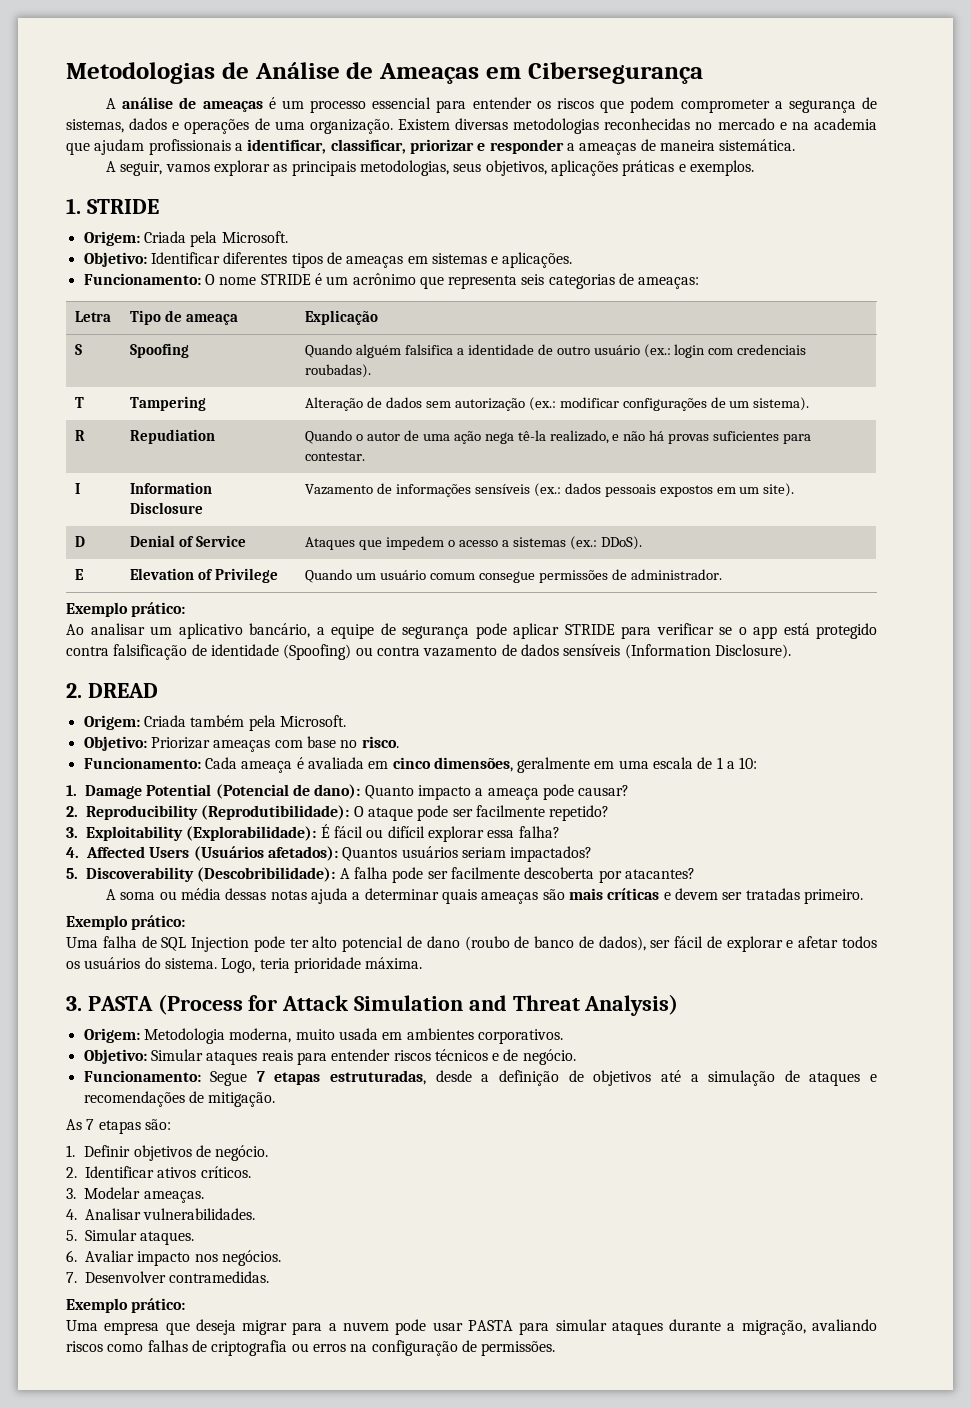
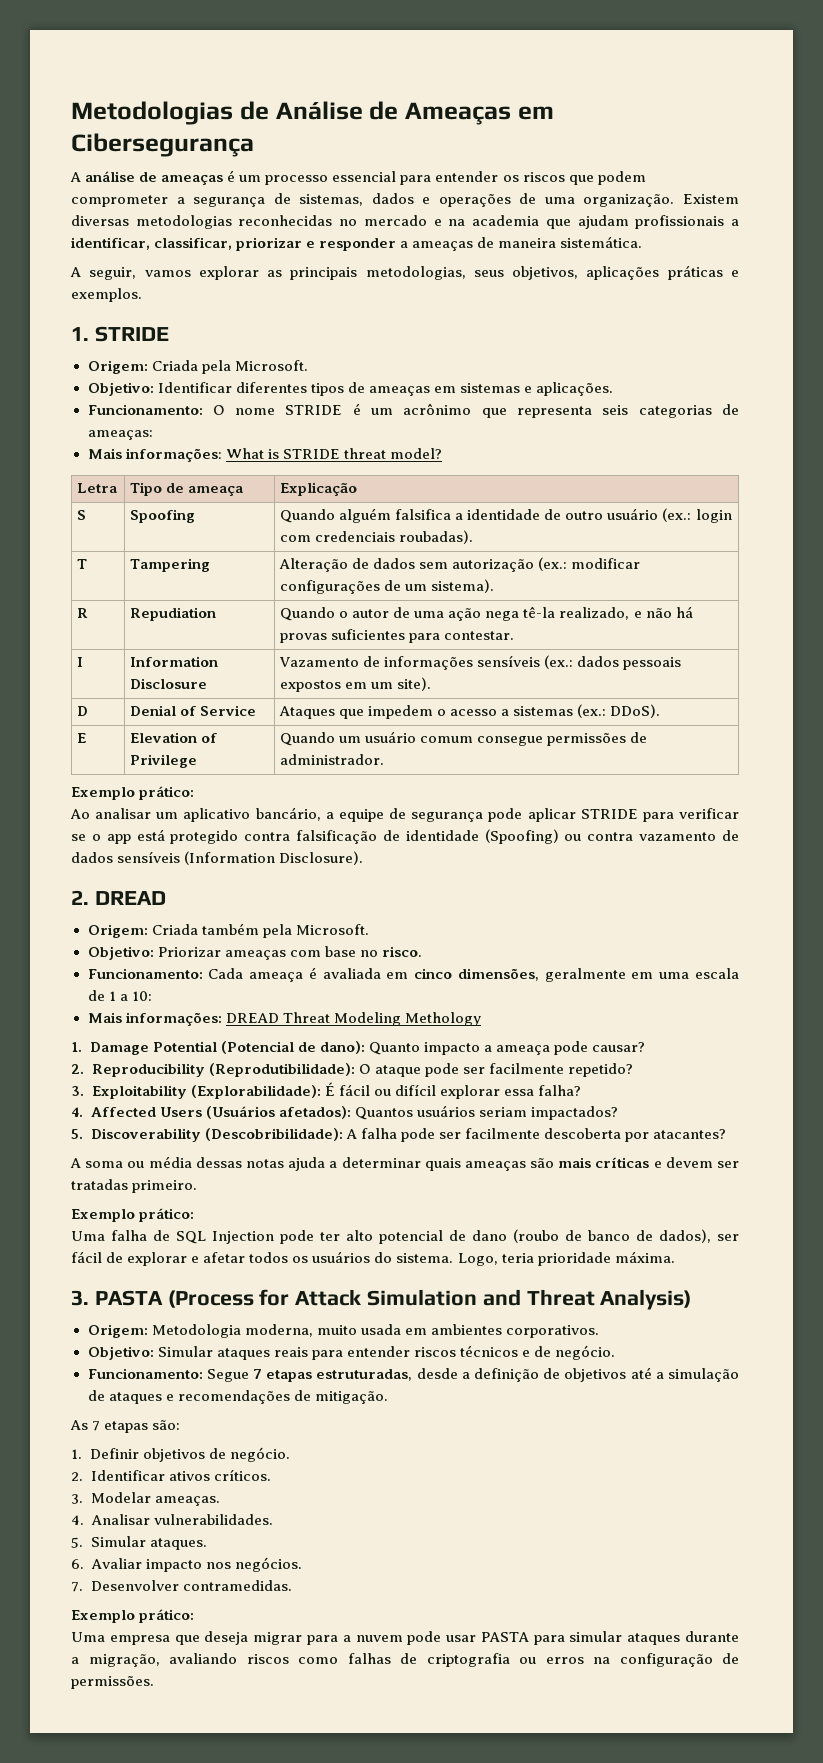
(700, 283) none -> [87,448,442,462] // Mais informações: What is STRIDE threat model?
(758, 763) none -> [87,1012,481,1026] // Mais informações: DREAD Threat Modeling Methology

